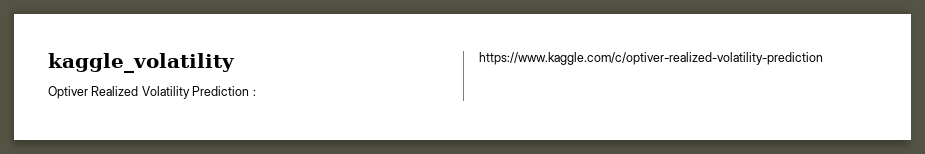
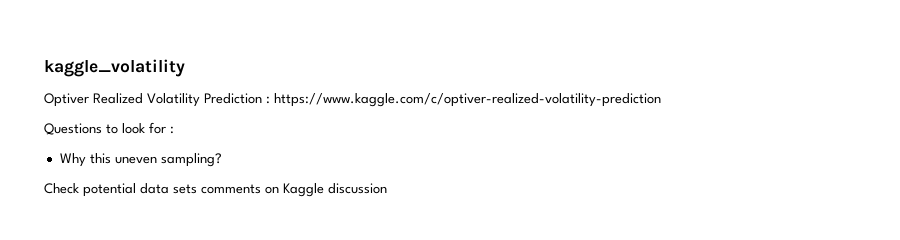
(823, 58) none -> [44,122,174,135] [59,153,222,167] [44,183,387,197] // Questions to look for : // Why this uneven sampling? // Check potential data sets comments on Kaggle discussion

